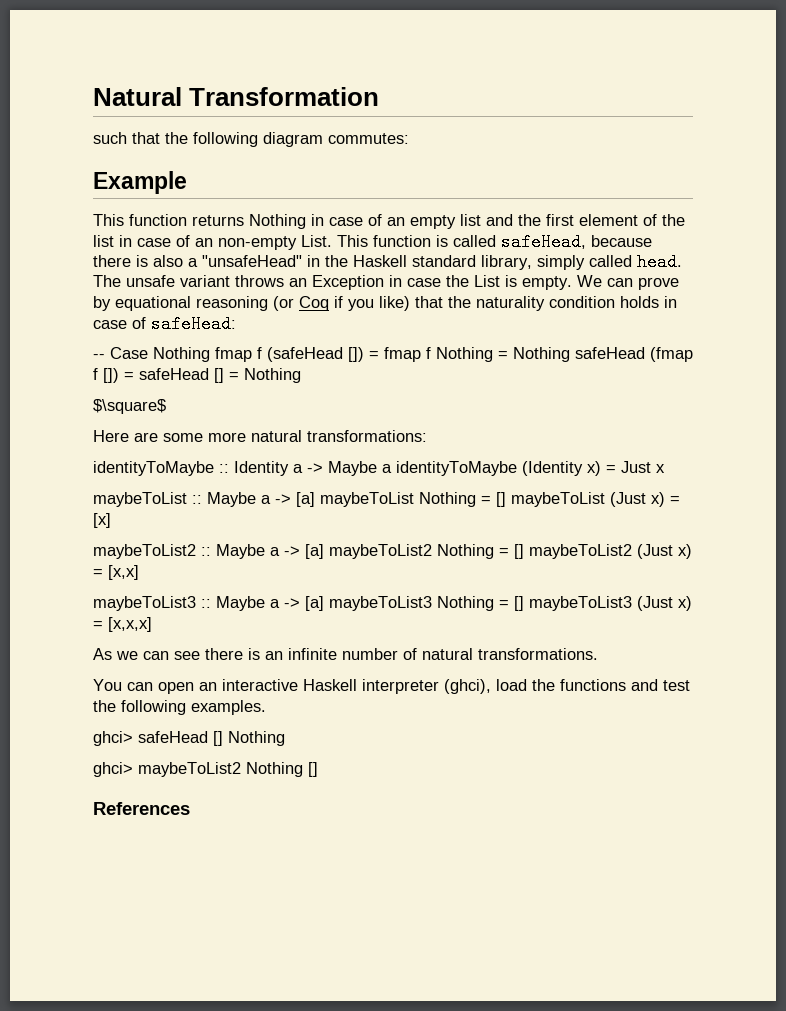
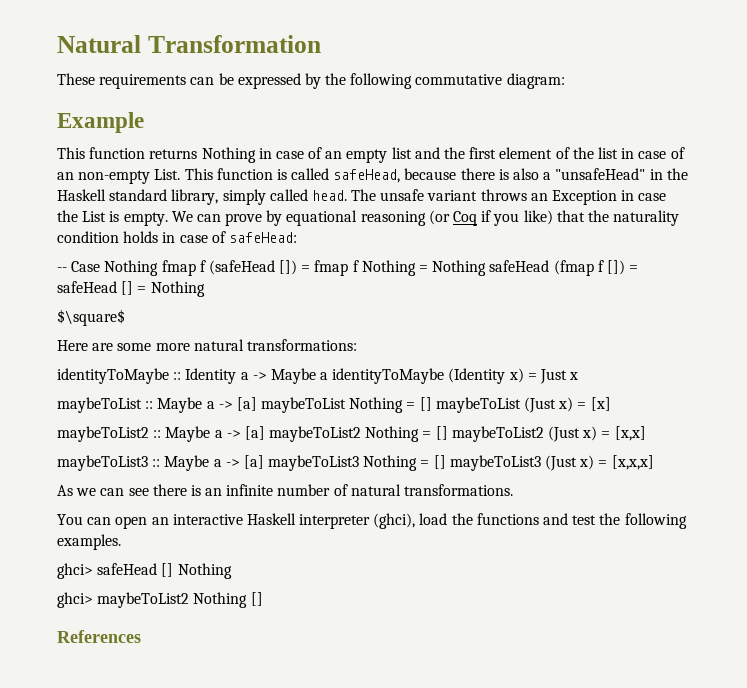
[93,132,409,147] such that the following diagram commutes: -> [57,73,565,89] These requirements can be expressed by the following commutative diagram:

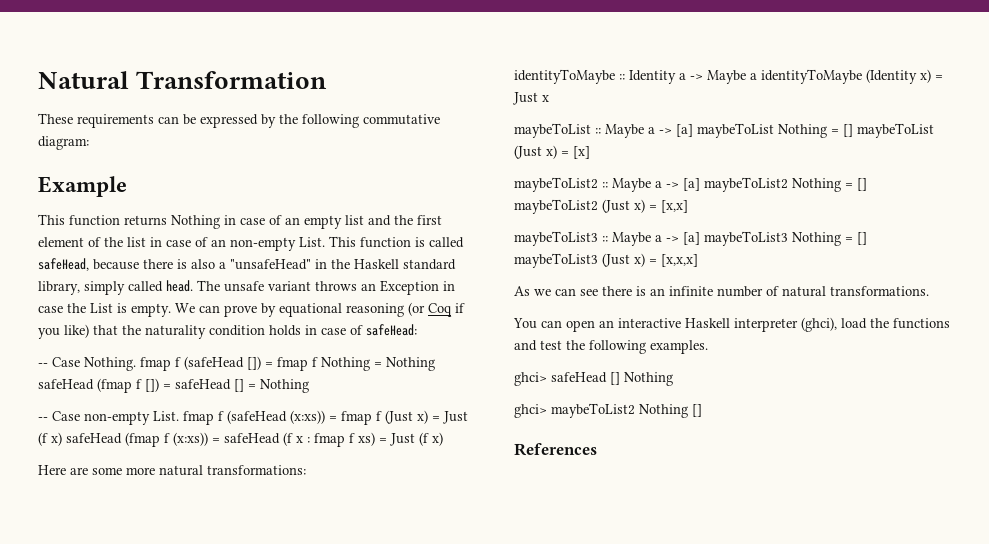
[104,260,159,276] Nothing -> [84,357,136,371] Nothing.
[57,309,125,326] $\square$ -> [38,410,468,425] [38,432,443,447] -- Case non-empty List. fmap f (safeHead (x:xs)) = fmap f (Just x) = Just (f x) safeHead (fmap f (x:xs)) = safeHead (f x : fmap f xs) = Just (f x)

